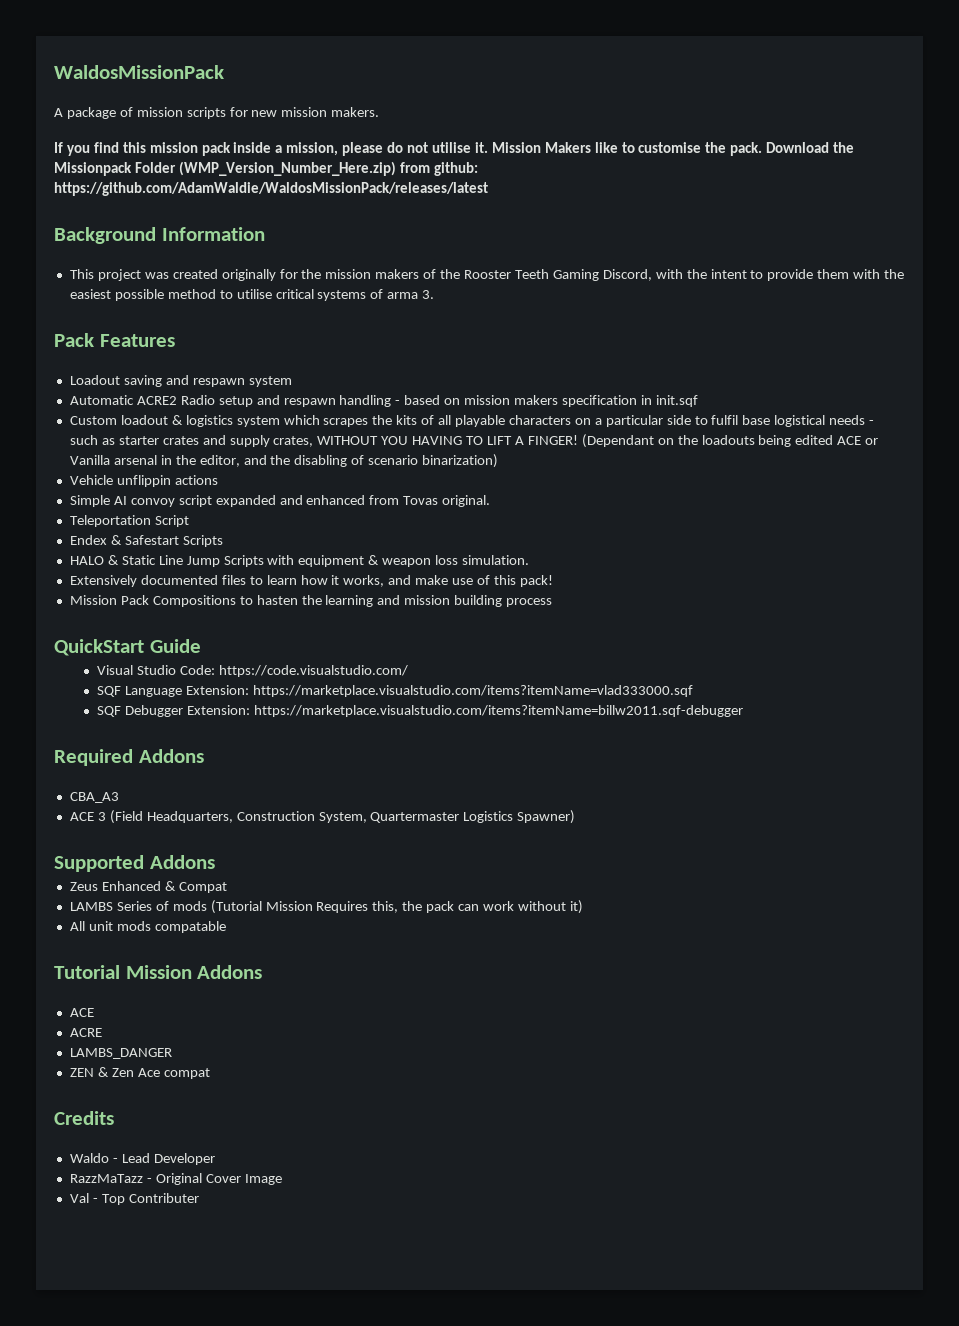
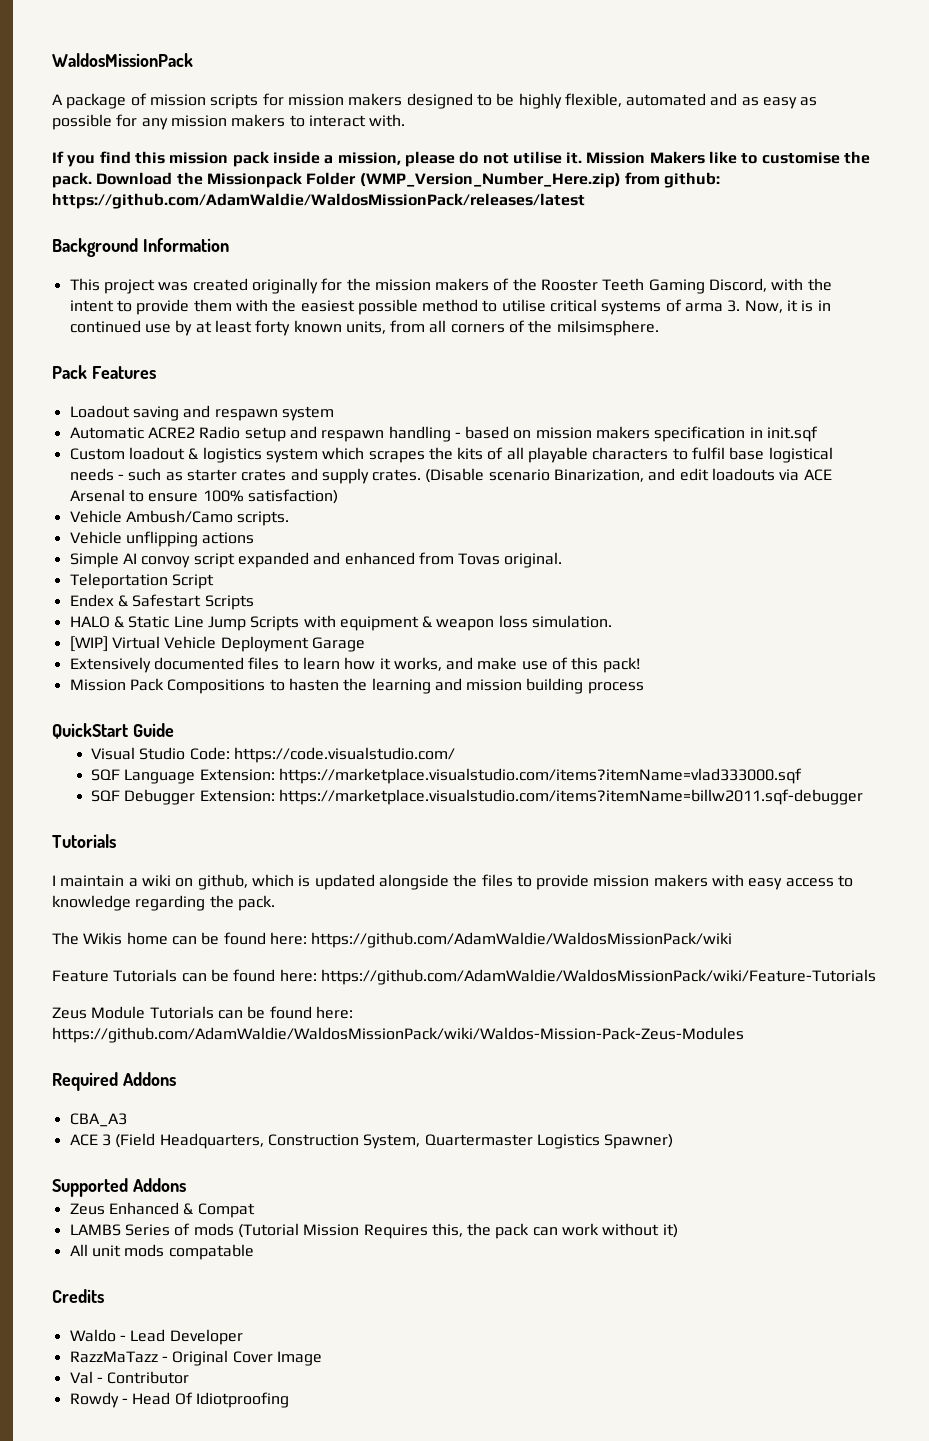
[251,107,380,117] new mission makers. -> [287,93,818,109] [52,114,406,130] mission makers designed to be highly flexible, automated and as easy as possible for any mission makers to interact with.
(435, 294) none -> [744,300,831,313] [69,320,659,336] Now, it is in continued use by at least forty known units, from all corners of the milsimsphere.
[574,415,691,427] on a particular side -> (669, 453) none
[273,434,879,448] [69,454,499,468] [69,475,171,487] crates, WITHOUT YOU HAVING TO LIFT A FINGER! (Dependant on the loadouts being edited ACE or Vanilla arsenal in the editor, and the disabling of scenario binarization) // Vehicle unflippin -> [372,468,832,483] [69,489,338,504] [69,510,290,526] [69,531,198,547] crates. (Disable scenario Binarization, and edit loadouts via ACE Arsenal to ensure 100% satisfaction) // Vehicle Ambush/Camo scripts. // Vehicle unflipping
(530, 560) none -> [69,636,365,652] // [WIP] Virtual Vehicle Deployment Garage
(743, 711) none -> [52,834,116,848] [52,874,854,890] [52,895,275,911] [52,932,733,948] [52,969,876,985] [52,1006,353,1019] [52,1027,744,1043] // Tutorials // I maintain a wiki on github, which is updated alongside the files to provide mission makers with easy access to knowledge regarding the pack. // The Wikis home can be found here: https://github.com/AdamWaldie/WaldosMissionPack/wiki // Feature Tutorials can be found here: https://github.com/AdamWaldie/WaldosMissionPack/wiki/Feature-Tutorials // Zeus Module Tutorials can be found here: https://github.com/AdamWaldie/WaldosMissionPack/wiki/Waldos-Mission-Pack-Zeus-Modules
[54,965,263,979] [69,1008,94,1017] [69,1028,102,1037] [69,1048,172,1059] [69,1067,210,1079] // Tutorial Mission Addons // ACE // ACRE // LAMBS_DANGER // ZEN & Zen Ace compat -> (254, 1252) none
[101,1193,199,1205] Top Contributer -> [107,1371,190,1384] [69,1392,289,1408] Contributor // Rowdy - Head Of Idiotproofing

